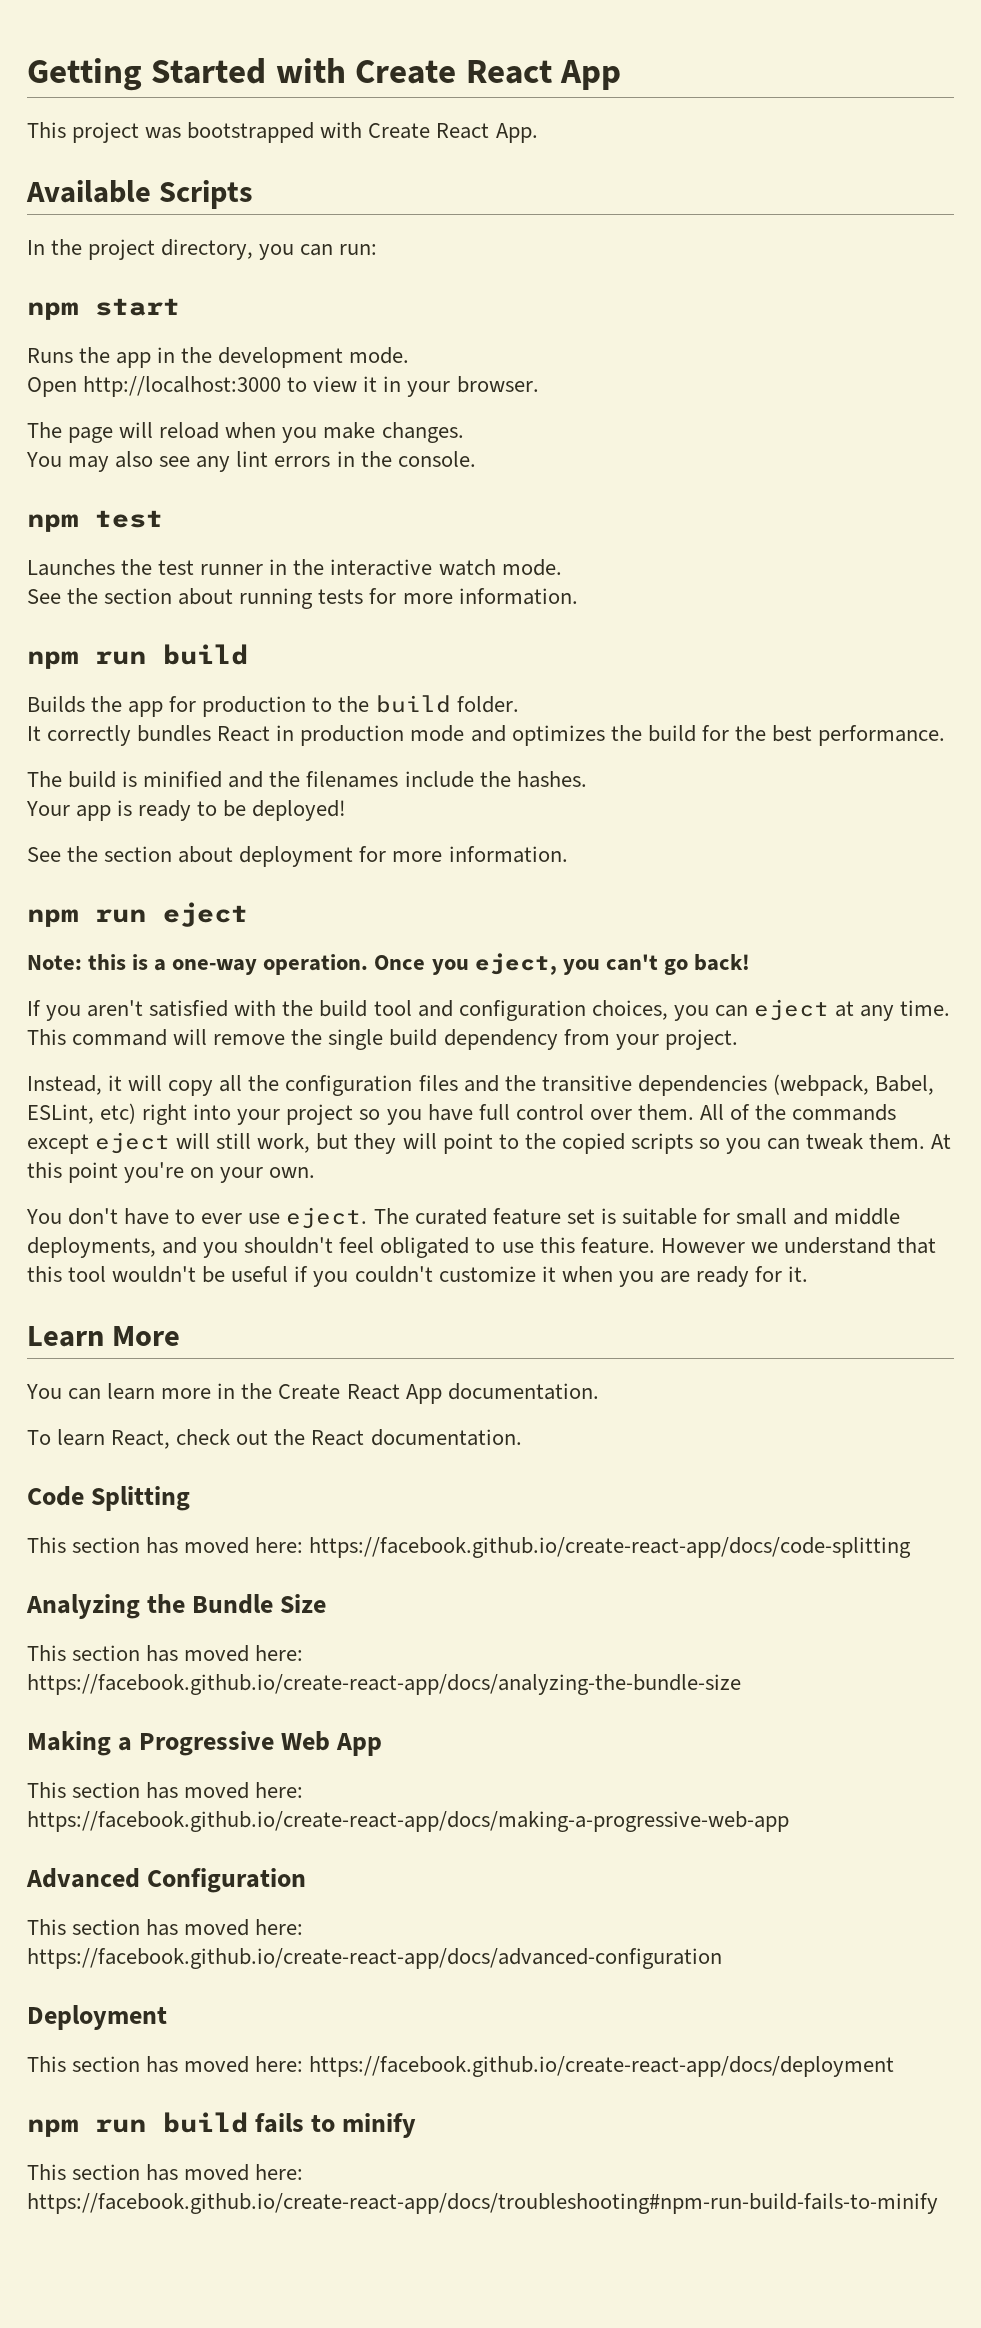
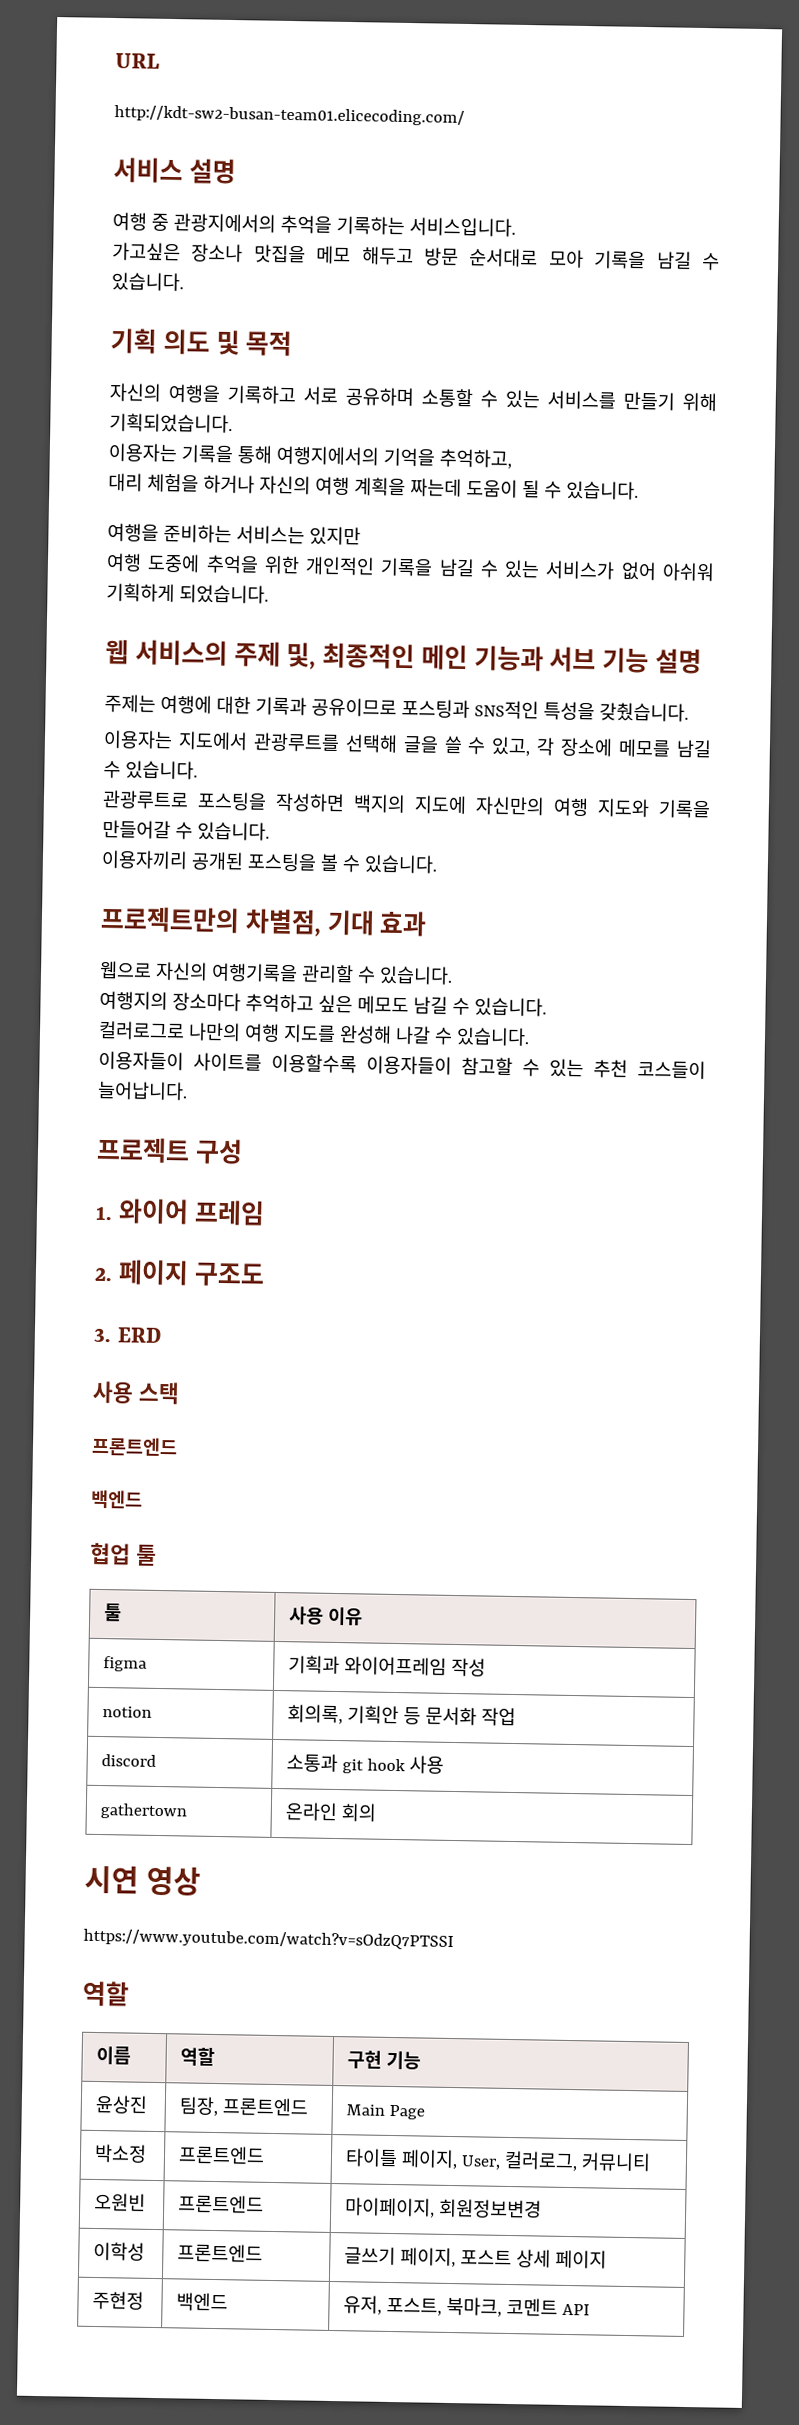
[27,58,622,91] [27,122,538,143] [26,180,254,209] [27,239,378,260] [27,298,180,320] [27,347,410,368] [27,376,539,397] [27,422,464,443] [26,451,476,472] [27,510,163,532] [27,559,562,576] [27,588,578,609] [27,644,248,669] [27,695,519,717] [27,725,946,746] [27,771,587,788] [26,800,347,821] [27,846,568,867] [27,902,248,927] [27,953,750,975] [27,999,951,1021] [27,1029,738,1050] [27,1074,934,1096] [27,1103,897,1125] [27,1132,952,1154] [27,1162,316,1183] [26,1207,901,1229] [27,1237,936,1258] [27,1266,809,1287] [27,1326,181,1347] [26,1383,599,1404] [27,1429,522,1449] [27,1486,191,1511] [27,1537,912,1558] [26,1594,327,1619] [27,1645,304,1662] [27,1674,741,1695] [27,1731,383,1756] [27,1782,304,1799] [27,1811,789,1832] [26,1868,307,1893] [27,1919,304,1936] [27,1948,722,1969] [27,2005,167,2030] [27,2056,895,2077] [27,2112,417,2138] [27,2164,304,2181] [27,2193,938,2214] Getting Started with Create React App // This project was bootstrapped with Create React App. // Available Scripts // In the project directory, you can run: // npm start // Runs the app in the development mode. // Open http://localhost:3000 to view it in your browser. // The page will reload when you make changes. // You may also see any lint errors in the console. // npm test // Launches the test runner in the interactive watch mode. // See the section about running tests for more information. // npm run build // Builds the app for production to the build folder. // It correctly bundles React in production mode and optimizes the build for the best performance. // The build is minified and the filenames include the hashes. // Your app is ready to be deployed! // See the section about deployment for more information. // npm run eject // Note: this is a one-way operation. Once you eject, you can't go back! // If you aren't satisfied with the build tool and configuration choices, you can eject at any time. This command will remove the single build dependency from your project. // Instead, it will copy all the configuration files and the transitive dependencies (webpack, Babel, ESLint, etc) right into your project so you have full control over them. All of the commands except eject will still work, but they will point to the copied scripts so you can tweak them. At this point you're on your own. // You don't have to ever use eject. The curated feature set is suitable for small and middle deployments, and you shouldn't feel obligated to use this feature. However we understand that this tool wouldn't be useful if you couldn't customize it when you are ready for it. // Learn More // You can learn more in the Create React App documentation. // To learn React, check out the React documentation. // Code Splitting // This section has moved here: https://facebook.github.io/create-react-app/docs/code-splitting // Analyzing the Bundle Size // This section has moved here: https://facebook.github.io/create-react-app/docs/analyzing-the-bundle-size // Making a Progressive Web App // This section has moved here: https://facebook.github.io/create-react-app/docs/making-a-progressive-web-app // Advanced Configuration // This section has moved here: https://facebook.github.io/create-react-app/docs/advanced-configuration // Deployment // This section has moved here: https://facebook.github.io/create-react-app/docs/deployment // npm run build fails to minify // This section has moved here: https://facebook.github.io/create-react-app/docs/troubleshooting#npm-run-build-fails-to-minify -> [115,53,160,69] [114,105,465,126] [113,157,236,185] [112,212,516,237] [112,242,720,271] [111,271,184,292] [110,327,293,357] [109,382,717,412] [109,412,233,434] [108,442,512,469] [108,472,639,500] [107,522,361,546] [106,552,715,582] [106,582,269,604] [105,638,702,675] [104,693,689,722] [103,729,712,759] [103,760,198,780] [102,789,711,819] [102,819,270,841] [101,849,438,874] [100,905,428,937] [99,960,453,985] [99,990,547,1017] [98,1020,530,1047] [98,1050,706,1080] [97,1080,188,1101] [96,1136,243,1165] [95,1198,265,1226] [94,1259,265,1287] [93,1327,162,1343] [92,1380,180,1405] [91,1436,178,1457] [90,1489,143,1509] [89,1542,157,1566] [103,1603,122,1622] [288,1606,363,1626] [102,1656,147,1672] [287,1655,486,1677] [101,1706,152,1718] [286,1704,516,1727] [100,1754,156,1767] [285,1753,444,1774] [99,1803,187,1820] [284,1802,376,1822] [84,1864,201,1896] [83,1928,454,1951] [82,1980,129,2007] [95,2045,131,2065] [179,2047,215,2066] [346,2050,421,2070] [94,2094,148,2114] [178,2096,308,2117] [345,2104,425,2120] [93,2143,147,2163] [177,2145,265,2165] [344,2148,651,2172] [93,2192,146,2212] [177,2194,264,2214] [344,2197,542,2219] [92,2241,145,2261] [176,2243,263,2263] [343,2246,607,2269] [91,2290,144,2310] [175,2292,228,2312] [342,2295,590,2317] URL // http://kdt-sw2-busan-team01.elicecoding.com/ // 서비스 설명 // 여행 중 관광지에서의 추억을 기록하는 서비스입니다. // 가고싶은 장소나 맛집을 메모 해두고 방문 순서대로 모아 기록을 남길 수 있습니다. // 기획 의도 및 목적 // 자신의 여행을 기록하고 서로 공유하며 소통할 수 있는 서비스를 만들기 위해 기획되었습니다. // 이용자는 기록을 통해 여행지에서의 기억을 추억하고, // 대리 체험을 하거나 자신의 여행 계획을 짜는데 도움이 될 수 있습니다. // 여행을 준비하는 서비스는 있지만 // 여행 도중에 추억을 위한 개인적인 기록을 남길 수 있는 서비스가 없어 아쉬워 기획하게 되었습니다. // 웹 서비스의 주제 및, 최종적인 메인 기능과 서브 기능 설명 // 주제는 여행에 대한 기록과 공유이므로 포스팅과 SNS적인 특성을 갖췄습니다. // 이용자는 지도에서 관광루트를 선택해 글을 쓸 수 있고, 각 장소에 메모를 남길 수 있습니다. // 관광루트로 포스팅을 작성하면 백지의 지도에 자신만의 여행 지도와 기록을 만들어갈 수 있습니다. // 이용자끼리 공개된 포스팅을 볼 수 있습니다. // 프로젝트만의 차별점, 기대 효과 // 웹으로 자신의 여행기록을 관리할 수 있습니다. // 여행지의 장소마다 추억하고 싶은 메모도 남길 수 있습니다. // 컬러로그로 나만의 여행 지도를 완성해 나갈 수 있습니다. // 이용자들이 사이트를 이용할수록 이용자들이 참고할 수 있는 추천 코스들이 늘어납니다. // 프로젝트 구성 // 1. 와이어 프레임 // 2. 페이지 구조도 // 3. ERD // 사용 스택 // 프론트엔드 // 백엔드 // 협업 툴 // 툴 | 사용 이유 // figma | 기획과 와이어프레임 작성 // notion | 회의록, 기획안 등 문서화 작업 // discord | 소통과 git hook 사용 // gathertown | 온라인 회의 // 시연 영상 // https://www.youtube.com/watch?v=sOdzQ7PTSSI // 역할 // 이름 | 역할 | 구현 기능 // 윤상진 | 팀장, 프론트엔드 | Main Page // 박소정 | 프론트엔드 | 타이틀 페이지, User, 컬러로그, 커뮤니티 // 오원빈 | 프론트엔드 | 마이페이지, 회원정보변경 // 이학성 | 프론트엔드 | 글쓰기 페이지, 포스트 상세 페이지 // 주현정 | 백엔드 | 유저, 포스트, 북마크, 코멘트 API

